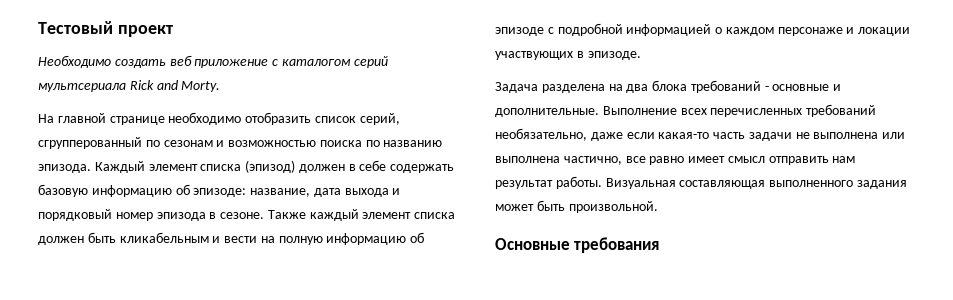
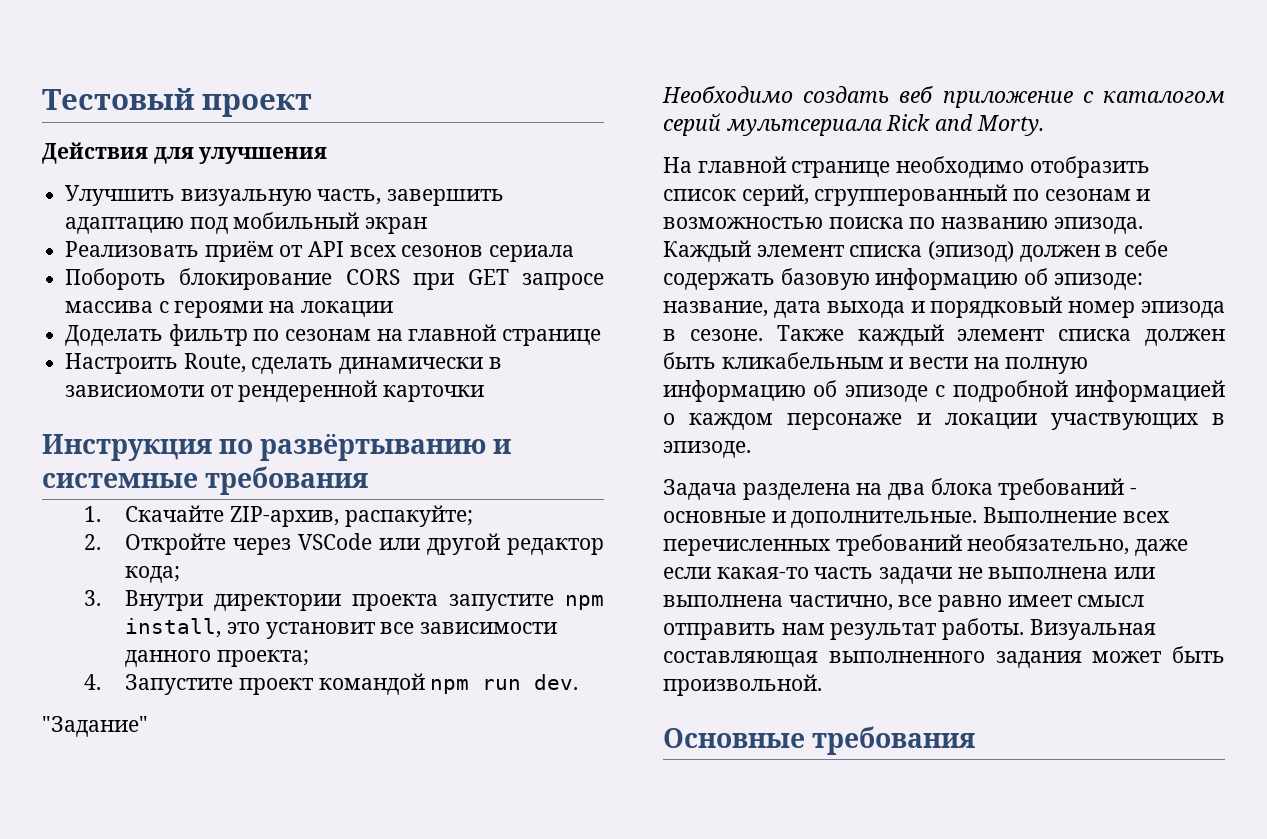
(173, 31) none -> [42,142,328,164] [65,185,505,206] [65,212,428,234] [65,240,575,262] [65,268,604,290] [65,301,393,318] [65,324,602,346] [65,353,502,374] [65,380,485,402] [42,434,512,461] [42,466,369,495] [83,505,473,527] [83,533,604,555] [125,566,181,583] [83,590,604,611] [125,618,557,639] [125,650,309,667] [83,673,579,695] [42,716,148,737] // Действия для улучшения // Улучшить визуальную часть, завершить адаптацию под мобильный экран // Реализовать приём от API всех сезонов сериала // Побороть блокирование CORS при GET запросе массива с героями на локации // Доделать фильтр по сезонам на главной странице // Настроить Route, сделать динамически в зависиомоти от рендеренной карточки // Инструкция по развёртыванию и системные требования // 1. Скачайте ZIP-архив, распакуйте; // 2. Откройте через VSCode или другой редактор кода; // 3. Внутри директории проекта запустите npm install, это установит все зависимости данного проекта; // 4. Запустите проект командой npm run dev. // "Задание"

